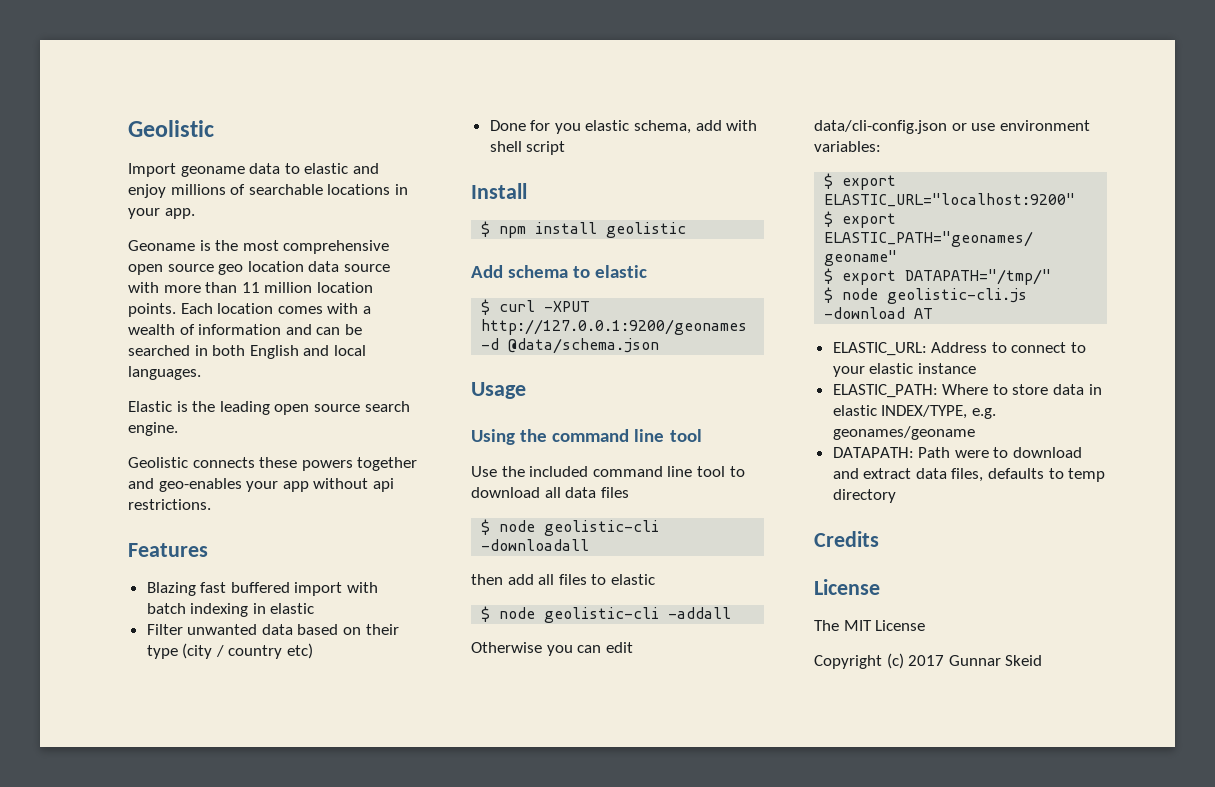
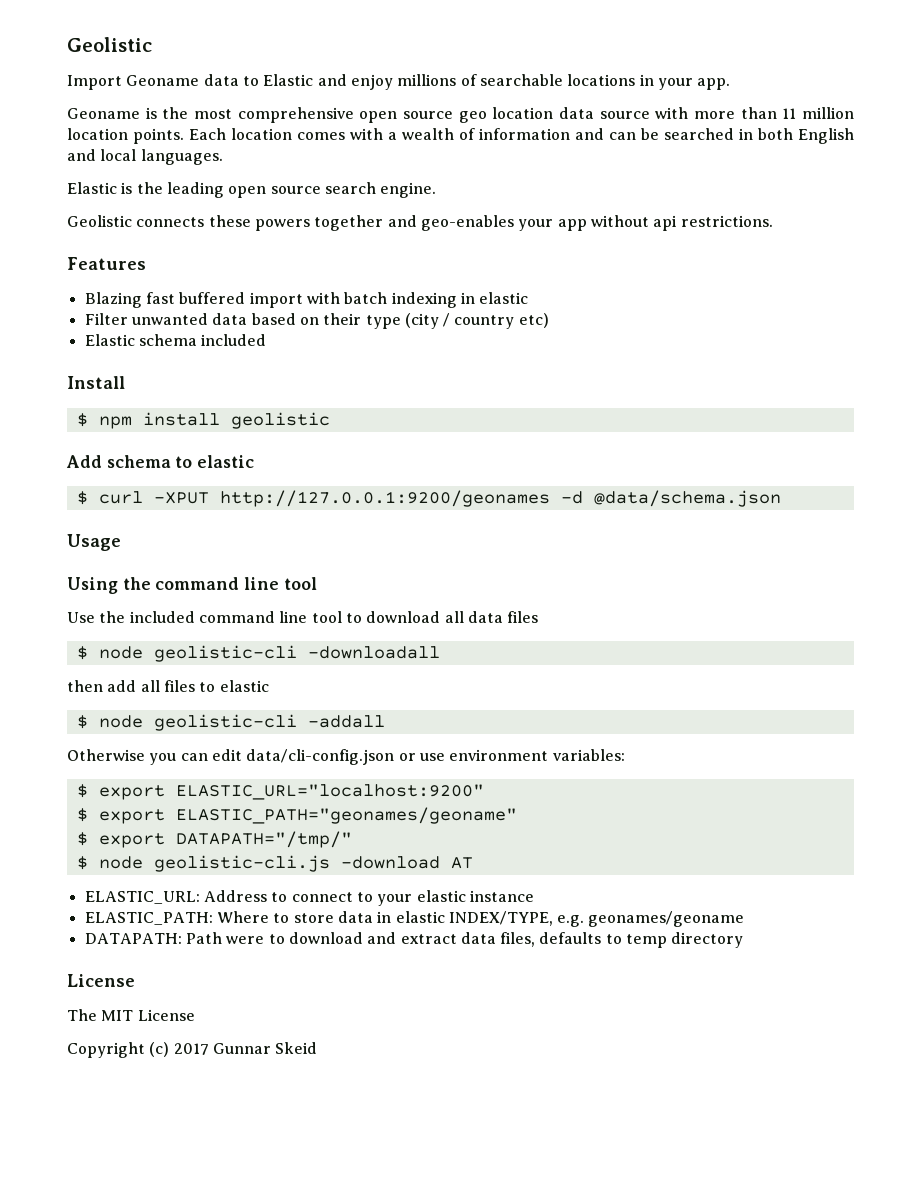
[180,166,245,177] geoname -> [126,75,200,86] Geoname
[304,163,349,174] elastic -> [263,74,314,86] Elastic
[489,120,758,134] [489,141,566,155] Done for you elastic schema, add with shell script -> [84,334,267,346] Elastic schema included
[814,531,879,547] // Credits -> (744, 940) none

